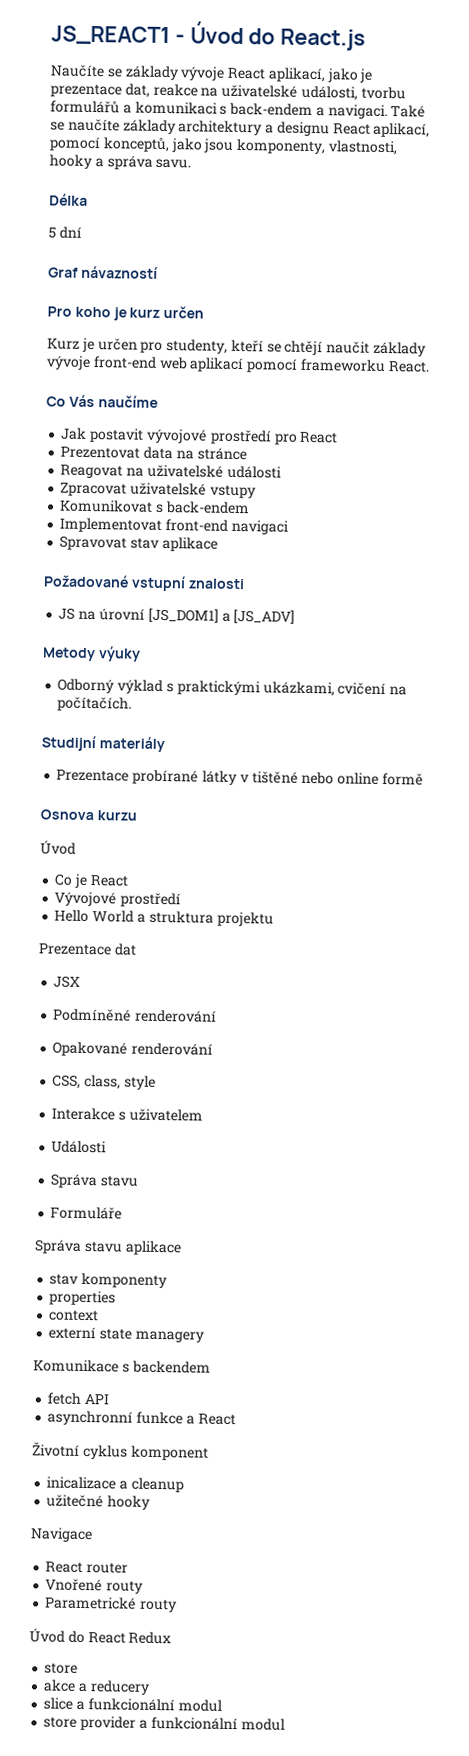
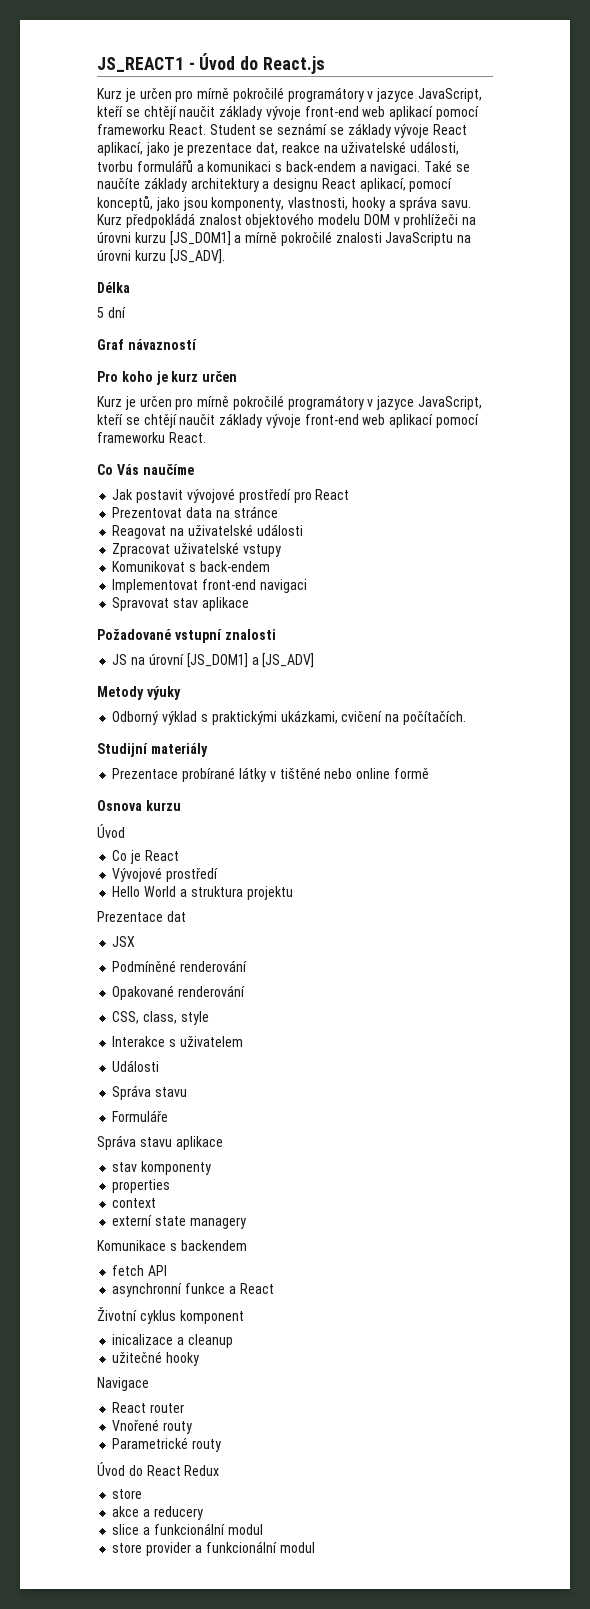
[50,64,105,78] Naučíte -> [97,87,483,102] [97,105,480,120] [97,123,328,135] Kurz je určen pro mírně pokročilé programátory v jazyce JavaScript, kteří se chtějí naučit základy vývoje front-end web aplikací pomocí frameworku React. Student se seznámí
(192, 163) none -> [97,213,477,228] [97,231,472,246] [97,249,225,264] Kurz předpokládá znalost objektového modelu DOM v prohlížeči na úrovni kurzu [JS_DOM1] a mírně pokročilé znalosti JavaScriptu na úrovni kurzu [JS_ADV].
[166,339,229,354] studenty, -> [197,395,483,410] mírně pokročilé programátory v jazyce JavaScript,

